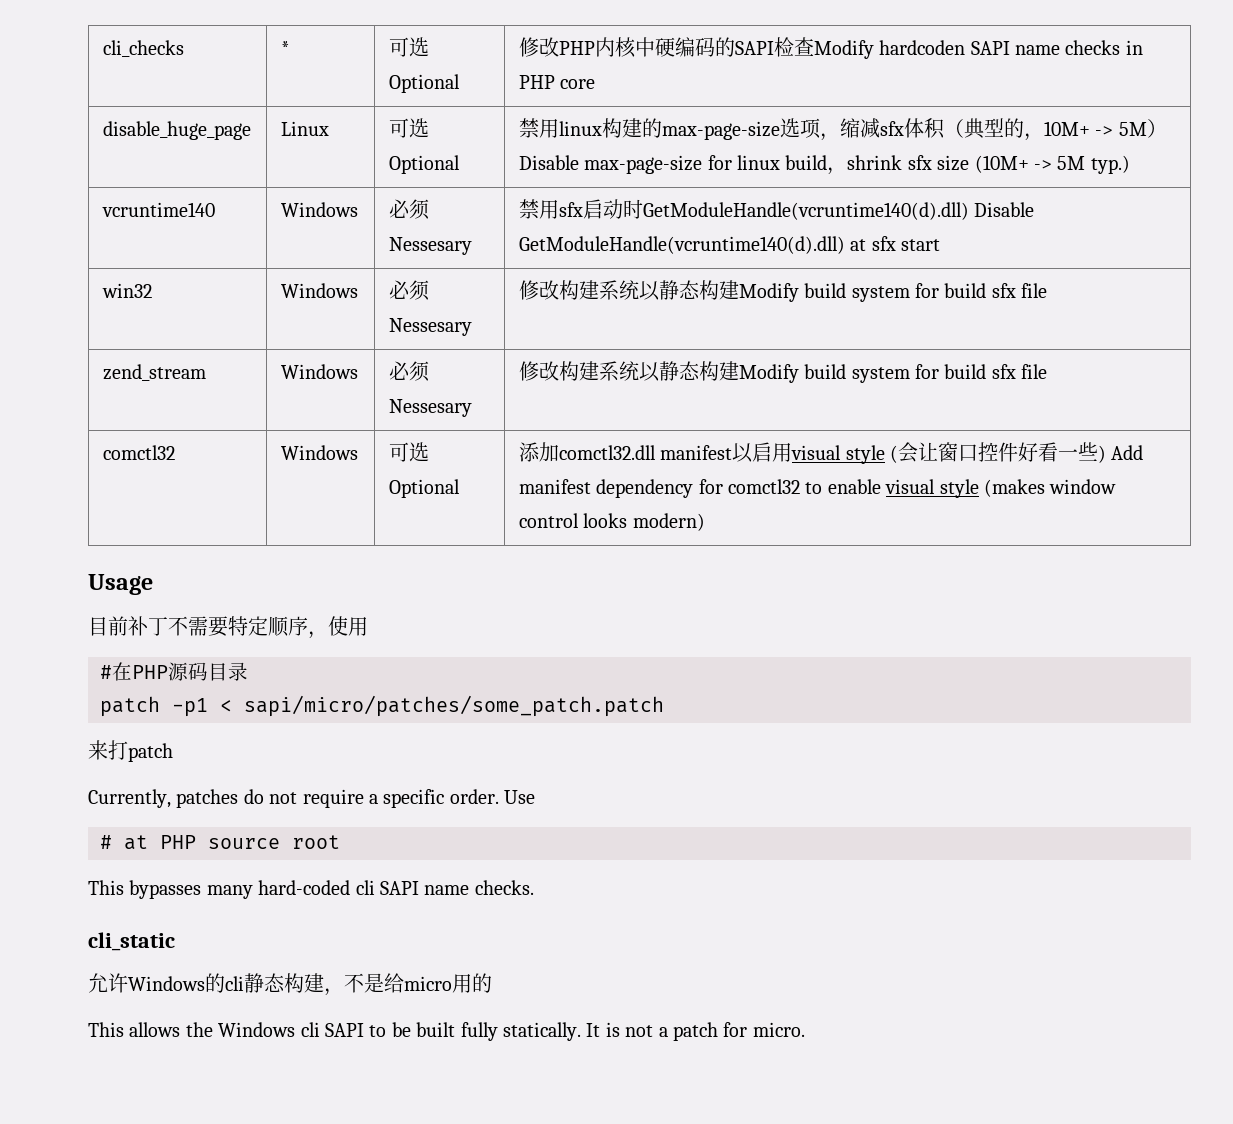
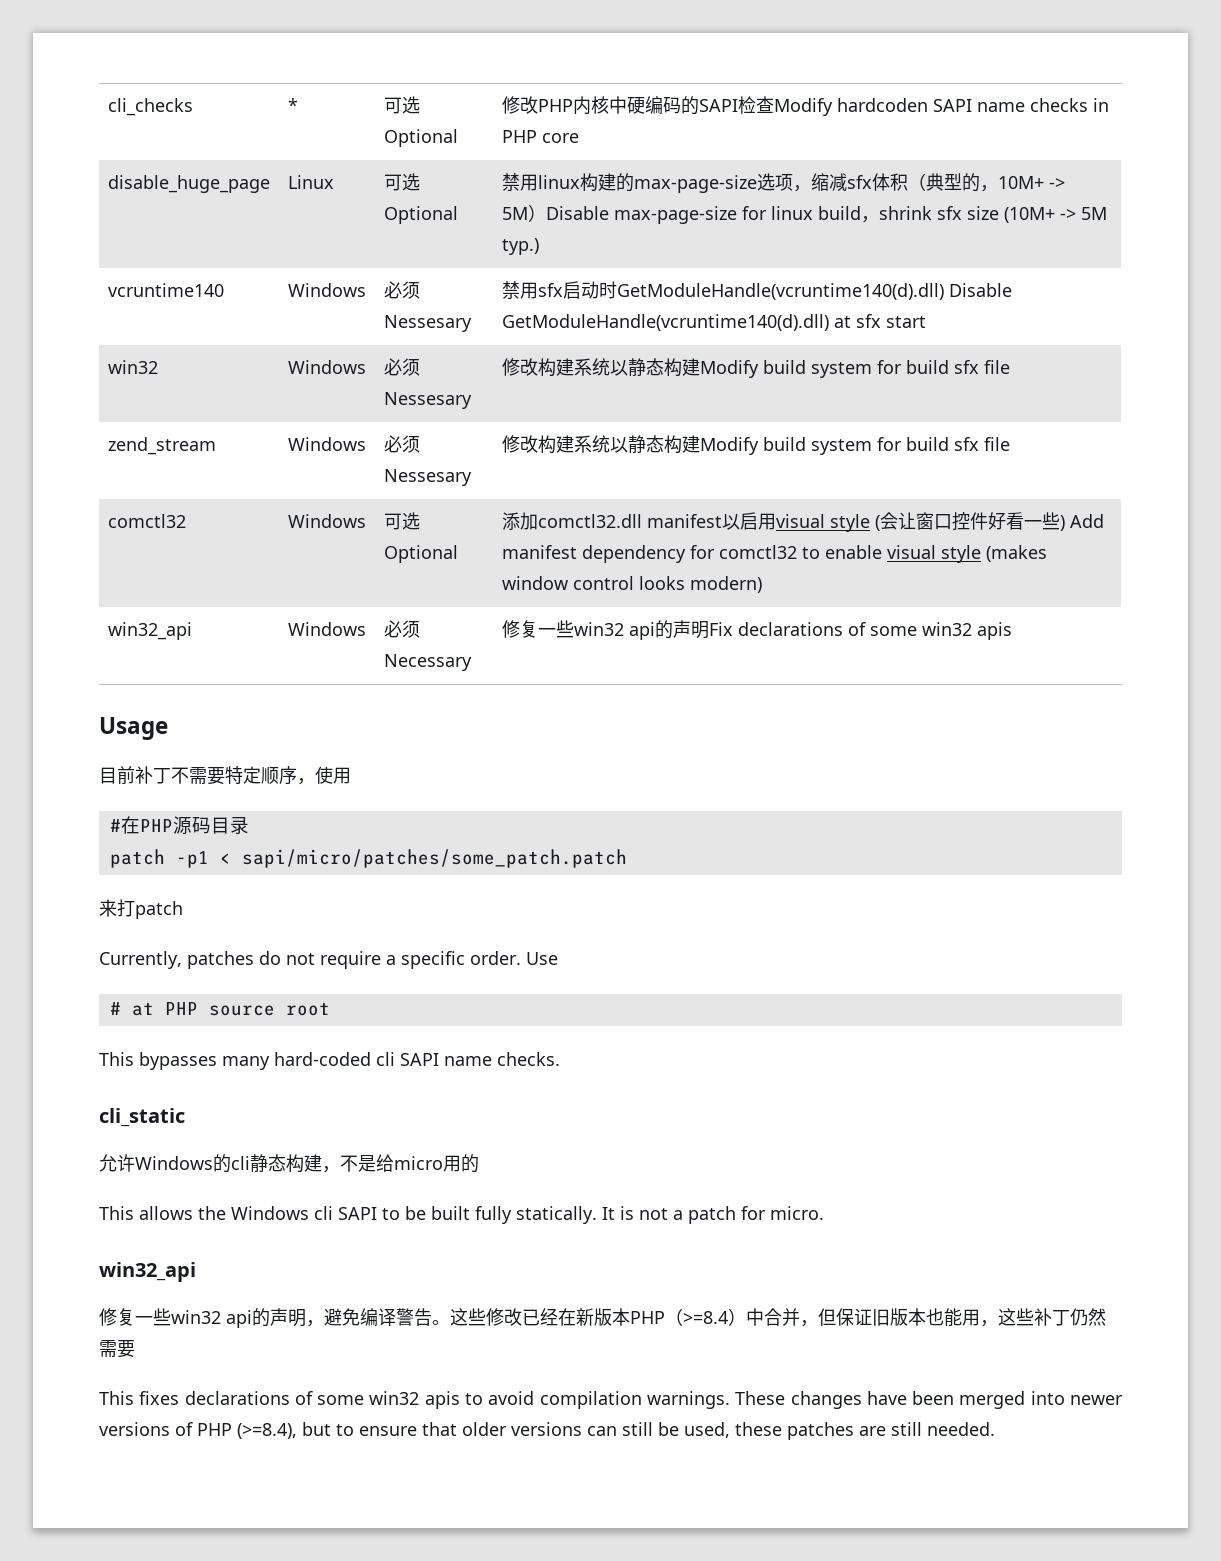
(705, 522) none -> [107,622,192,640] [287,622,366,636] [383,620,420,638] [383,654,472,671] [501,620,1012,640] // win32_api | Windows | 必须Necessary | 修复一些win32 api的声明Fix declarations of some win32 apis
(805, 1029) none -> [99,1262,196,1282] [99,1308,1106,1328] [99,1340,135,1358] [99,1391,1123,1409] [99,1422,995,1440] // win32_api // 修复一些win32 api的声明，避免编译警告。这些修改已经在新版本PHP（>=8.4）中合并，但保证旧版本也能用，这些补丁仍然需要 // This fixes declarations of some win32 apis to avoid compilation warnings. These changes have been merged into newer versions of PHP (>=8.4), but to ensure that older versions can still be used, these patches are still needed.

